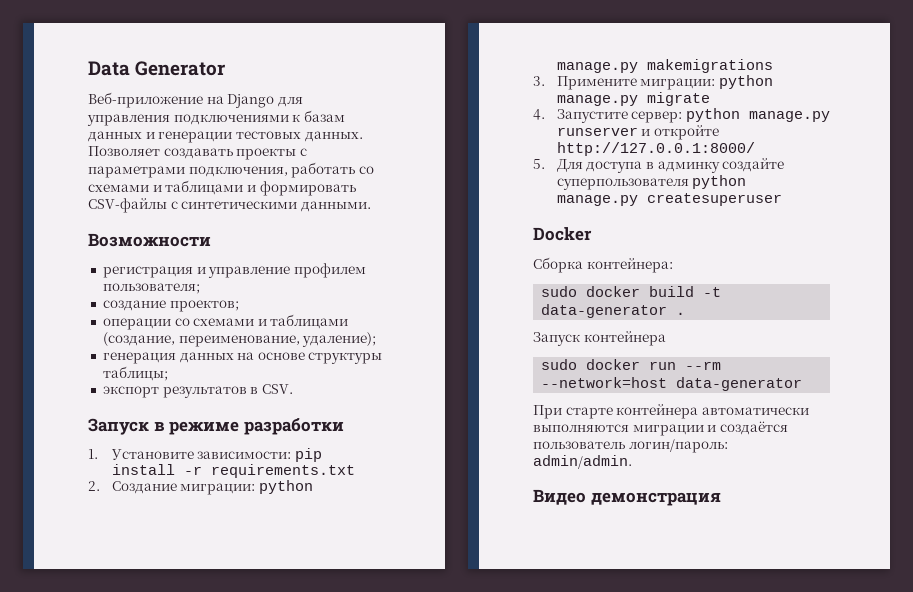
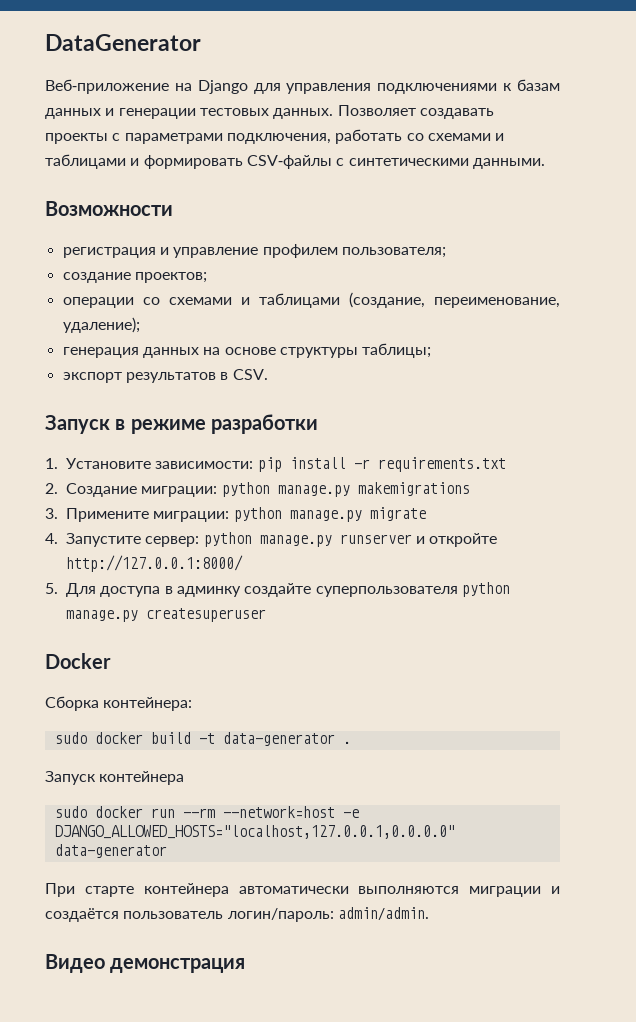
[88,61,226,76] Data Generator -> [45,34,201,51] DataGenerator
(668, 382) none -> [342,809,359,818] [54,825,455,839] -e DJANGO_ALLOWED_HOSTS="localhost,127.0.0.1,0.0.0.0"

